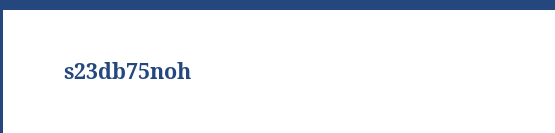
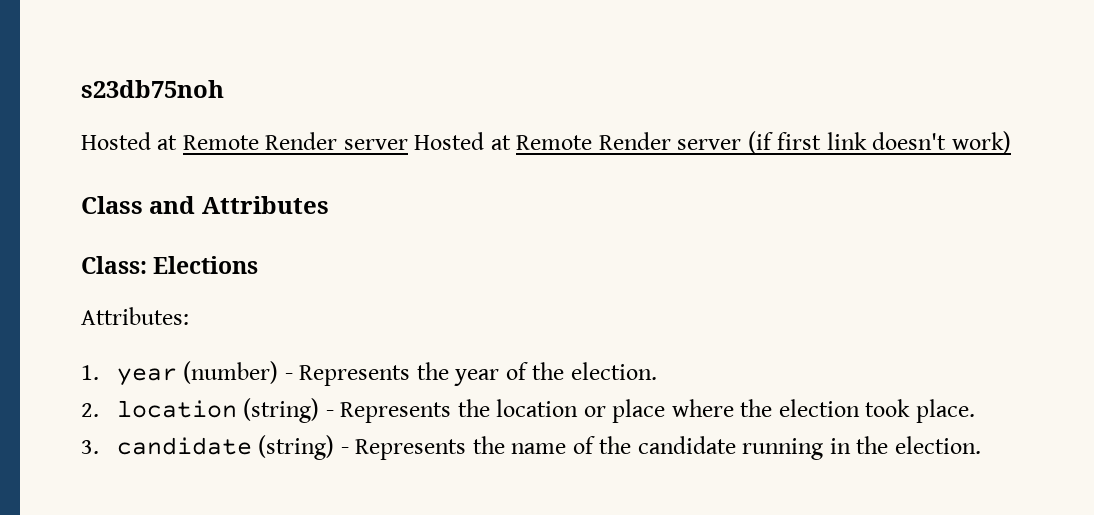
(191, 70) none -> [81,131,1011,154] [81,196,329,214] [81,256,259,274] [81,307,189,325] [81,361,657,386] [81,398,975,423] [81,435,981,460] // Hosted at Remote Render server Hosted at Remote Render server (if first link doesn't work) // Class and Attributes // Class: Elections // Attributes: // 1. year (number) - Represents the year of the election. // 2. location (string) - Represents the location or place where the election took place. // 3. candidate (string) - Represents the name of the candidate running in the election.

